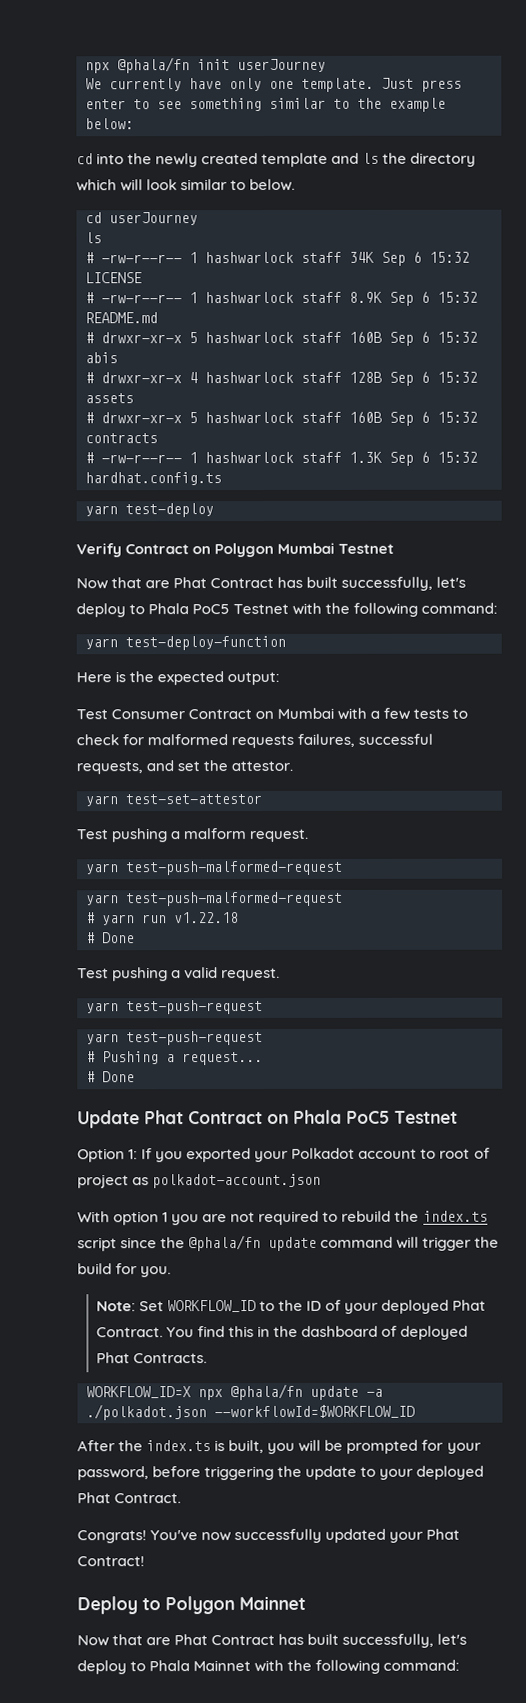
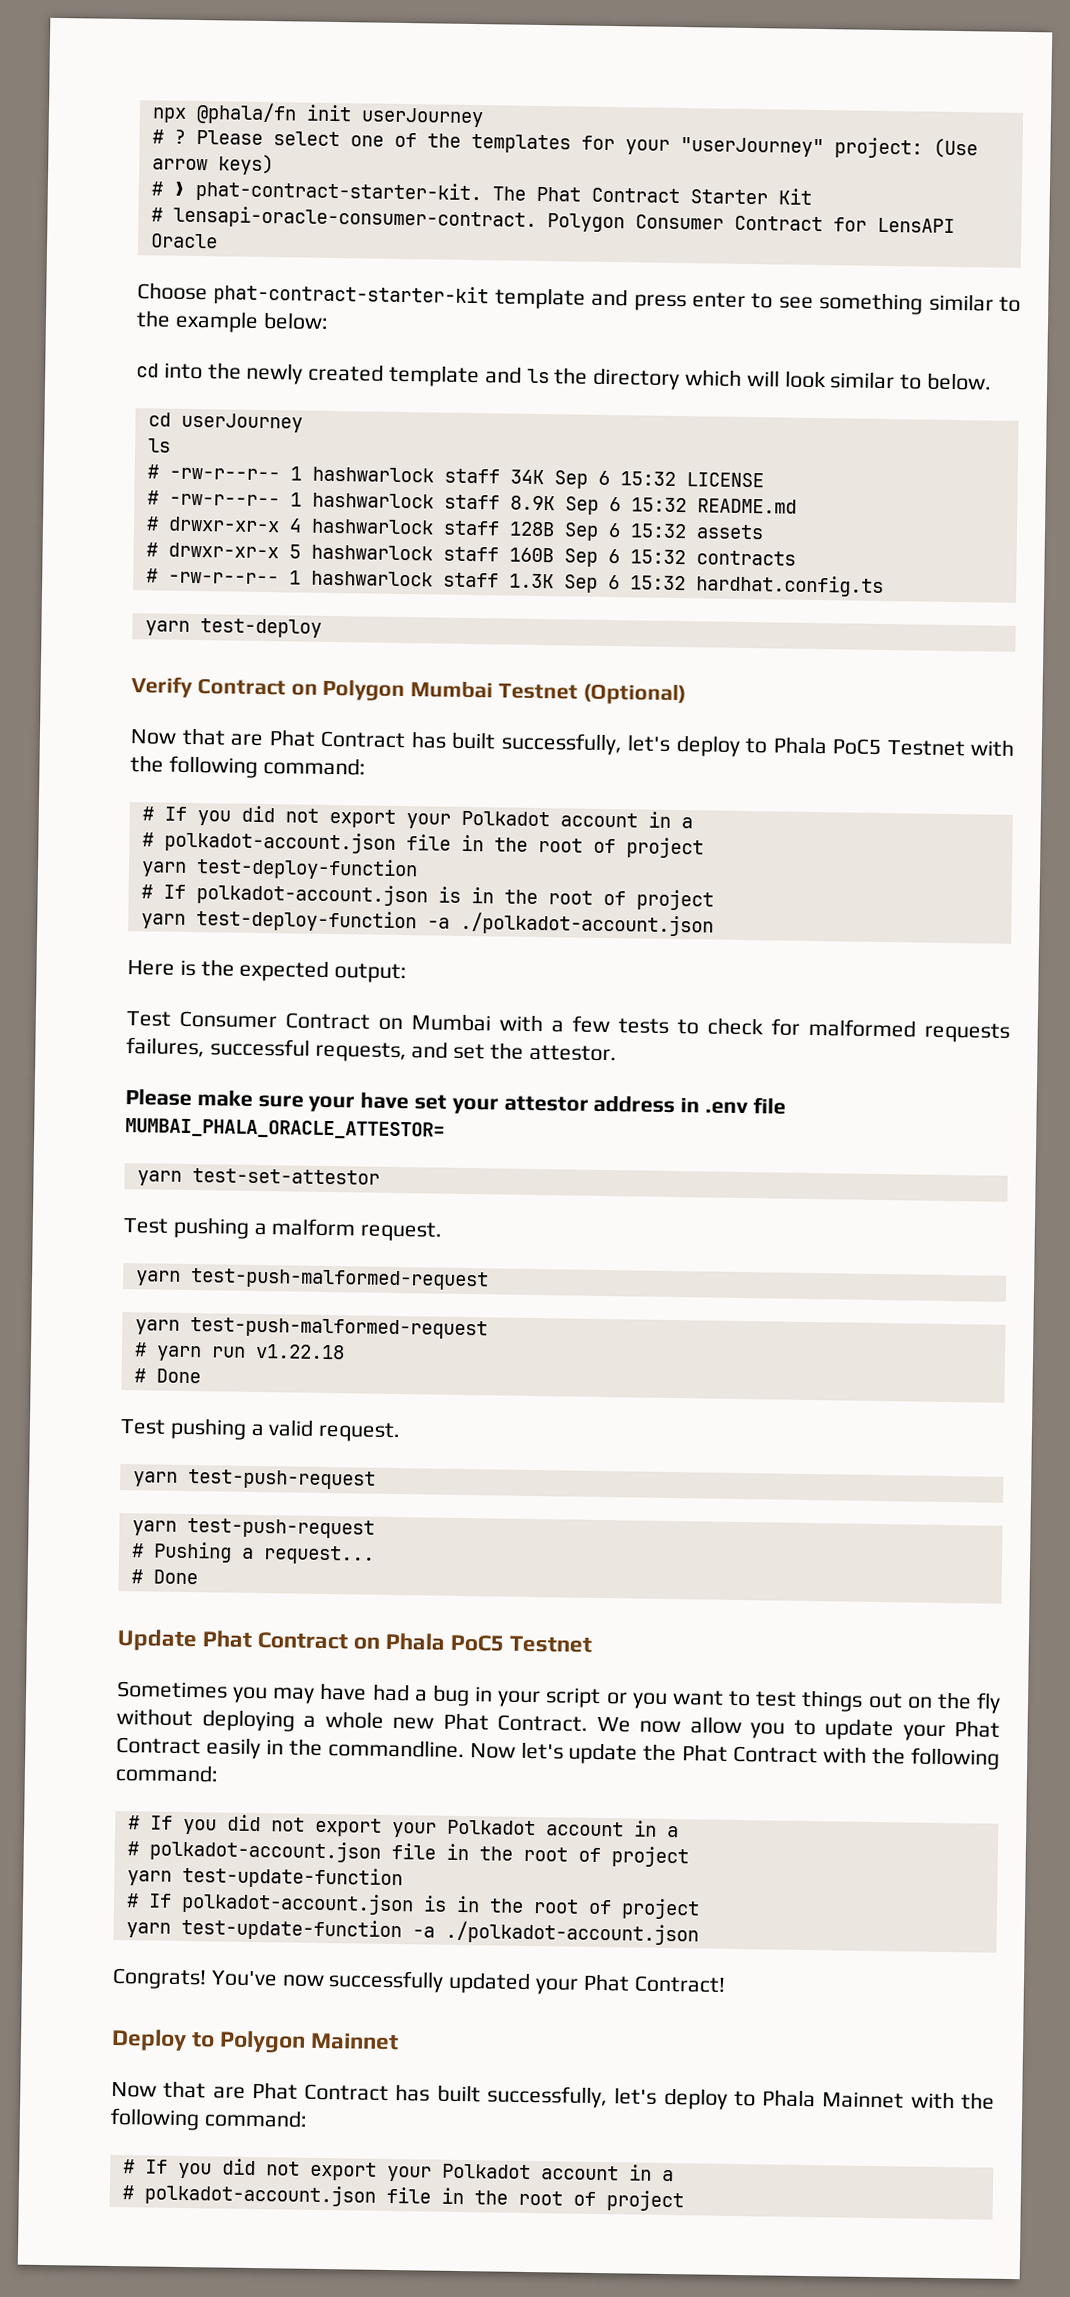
[85,77,414,92] We currently have only one template. Just -> [151,129,978,159] [151,154,274,176] [150,179,812,205] [150,205,955,233] [150,233,218,249] [137,282,629,310] # ? Please select one of the templates for your "userJourney" project: (Use arrow keys) // # ❯ phat-contract-starter-kit. The Phat Contract Starter Kit // # lensapi-oracle-consumer-contract. Polygon Consumer Contract for LensAPI Oracle // Choose phat-contract-starter-kit template and
[85,331,478,346] [85,352,118,364] // # drwxr-xr-x 5 hashwarlock staff 160B Sep 6 15:32 abis -> (797, 506) none
(395, 548) none -> [582,682,686,706] (Optional)
[85,635,286,651] yarn test-deploy-function -> [141,805,693,829] [141,830,704,859] [140,857,418,881] [140,883,714,911] [140,909,714,937] # If you did not export your Polkadot account in a // # polkadot-account.json file in the root of project // yarn test-deploy-function // # If polkadot-account.json is in the root of project // yarn test-deploy-function -a ./polkadot-account.json
(294, 766) none -> [125,1088,786,1115] [125,1118,445,1140] // Please make sure your have set your attestor address in .env file MUMBAI_PHALA_ORACLE_ATTESTOR=
[77,1147,490,1163] [77,1173,322,1189] [77,1210,488,1226] [77,1235,500,1252] [77,1263,172,1278] [96,1299,487,1314] [96,1325,469,1340] [96,1352,208,1364] [86,1383,383,1401] [86,1404,415,1421] [77,1439,481,1454] [77,1465,485,1481] [77,1492,182,1504] Option 1: If you exported your Polkadot account to root of project as polkadot-account.json // With option 1 you are not required to rebuild the index.ts script since the @phala/fn update command will trigger the build for you. // Note: Set WORKFLOW_ID to the ID of your deployed Phat Contract. You find this in the dashboard of deployed Phat Contracts. // WORKFLOW_ID=X npx @phala/fn update -a ./polkadot.json --workflowId=$WORKFLOW_ID // After the index.ts is built, you will be prompted for your password, before triggering the update to your deployed Phat Contract. -> [117,1681,1001,1714] [116,1708,1000,1742] [116,1736,1000,1770] [115,1763,219,1783] [127,1814,679,1838] [126,1839,689,1868] [126,1865,403,1890] [125,1891,700,1920] [125,1917,699,1946] Sometimes you may have had a bug in your script or you want to test things out on the fly without deploying a whole new Phat Contract. We now allow you to update your Phat Contract easily in the commandline. Now let's update the Phat Contract with the following command: // # If you did not export your Polkadot account in a // # polkadot-account.json file in the root of project // yarn test-update-function // # If polkadot-account.json is in the root of project // yarn test-update-function -a ./polkadot-account.json
(461, 1665) none -> [122,2158,674,2182] [121,2183,684,2212] // # If you did not export your Polkadot account in a // # polkadot-account.json file in the root of project

